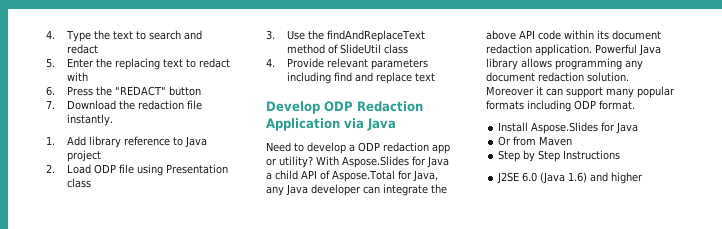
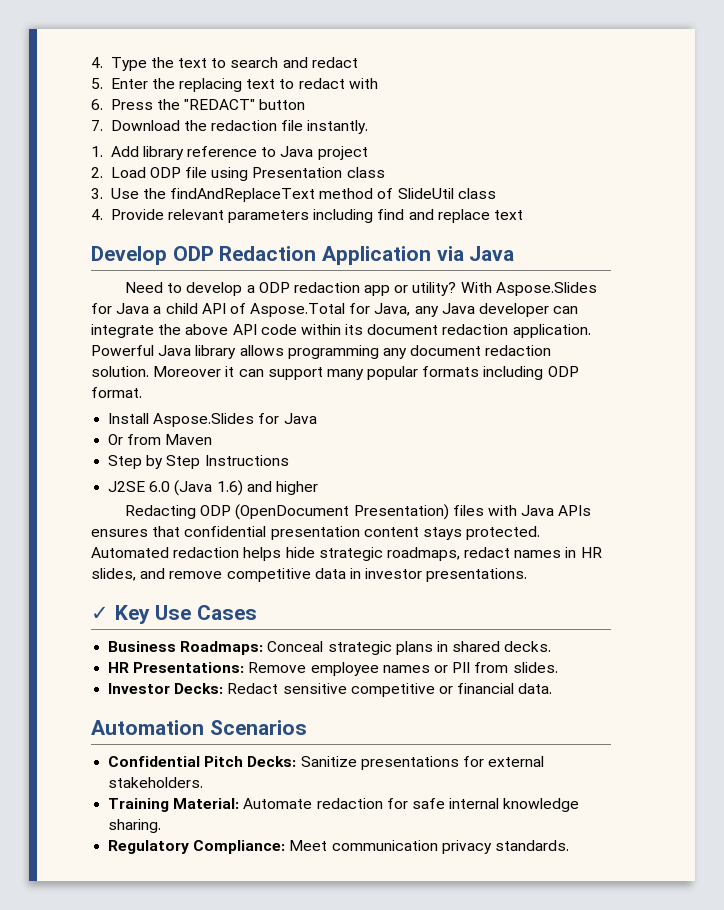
(644, 178) none -> [124,504,592,520] [91,526,541,540] [91,547,602,561] [91,568,528,582] [91,605,258,624] [108,641,552,655] [108,662,558,676] [108,683,553,697] [91,720,307,735] [108,756,545,770] [108,777,204,788] [108,798,580,812] [108,819,162,833] [108,840,569,854] // Redacting ODP (OpenDocument Presentation) files with Java APIs ensures that confidential presentation content stays protected. Automated redaction helps hide strategic roadmaps, redact names in HR slides, and remove competitive data in investor presentations. // ✓ Key Use Cases // Business Roadmaps: Conceal strategic plans in shared decks. // HR Presentations: Remove employee names or PII from slides. // Investor Decks: Redact sensitive competitive or financial data. // Automation Scenarios // Confidential Pitch Decks: Sanitize presentations for external stakeholders. // Training Material: Automate redaction for safe internal knowledge sharing. // Regulatory Compliance: Meet communication privacy standards.

